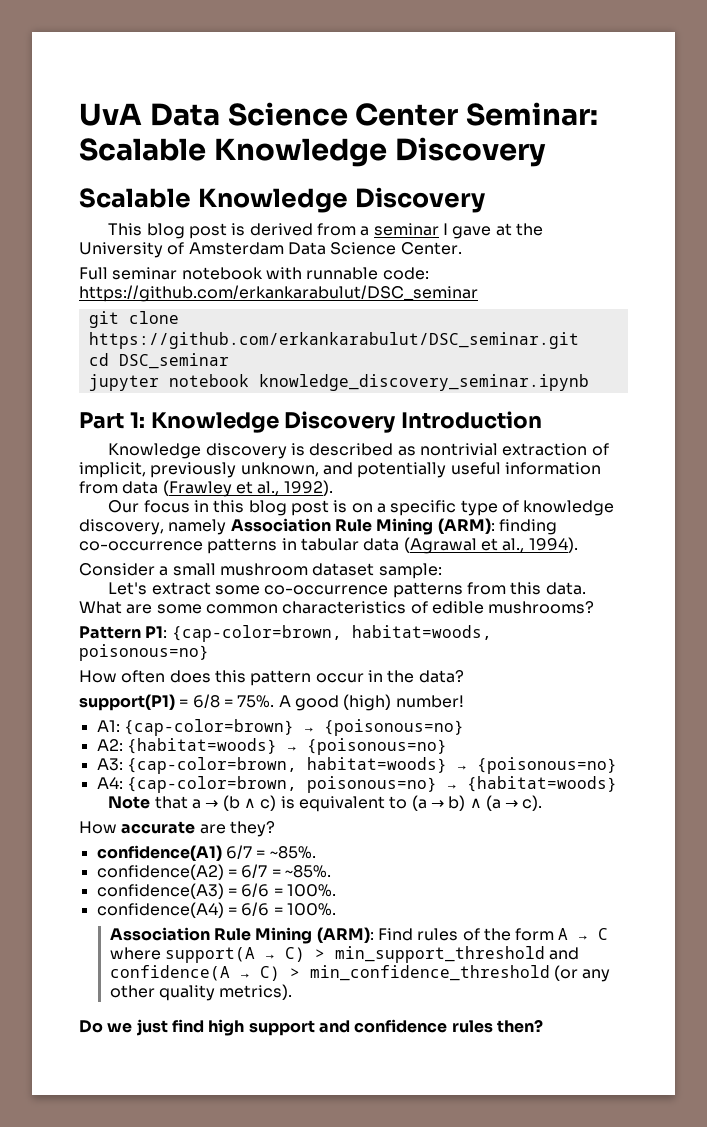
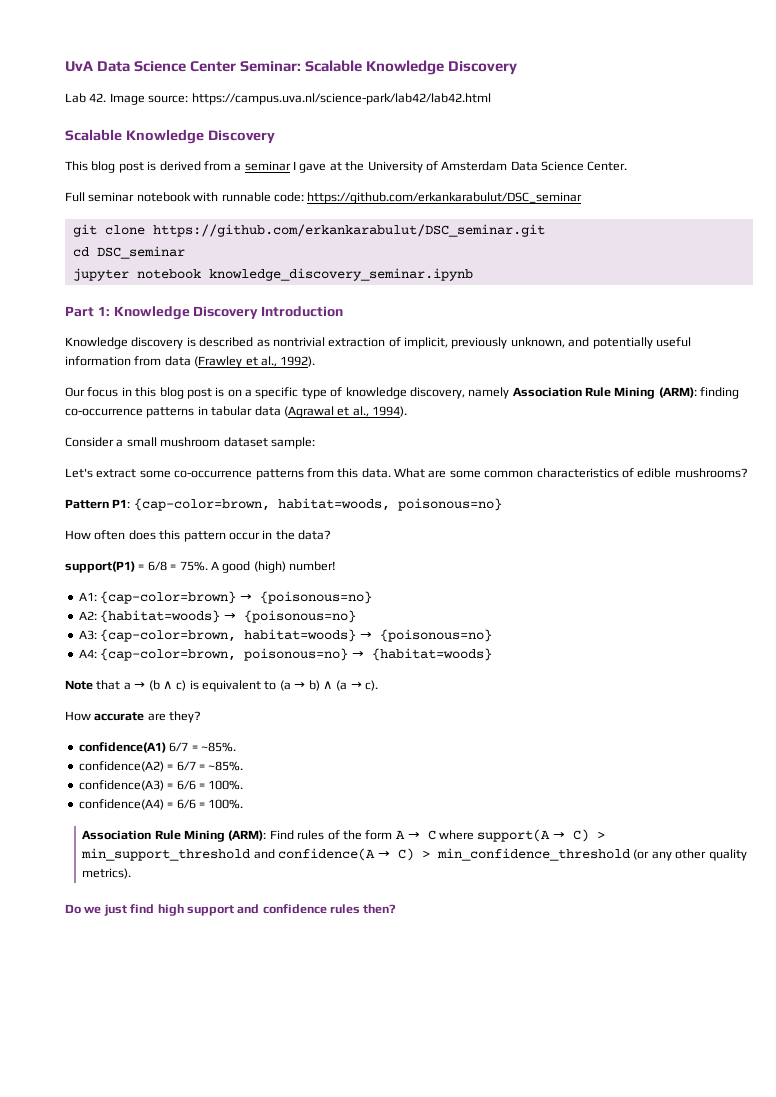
(546, 152) none -> [65,93,491,105] // Lab 42. Image source: https://campus.uva.nl/science-park/lab42/lab42.html

